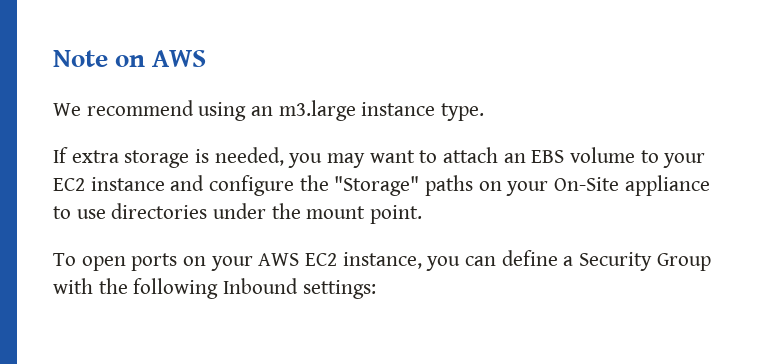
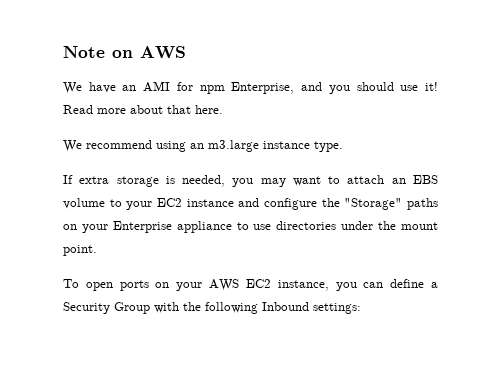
(207, 58) none -> [63,81,439,94] [63,105,223,114] // We have an AMI for npm Enterprise, and you should use it! Read more about that here.
[554,177,620,191] On-Site -> [112,221,172,233] Enterprise

